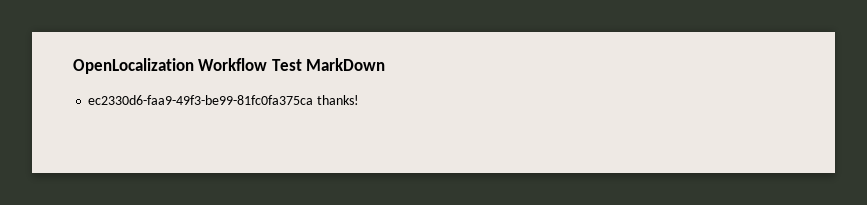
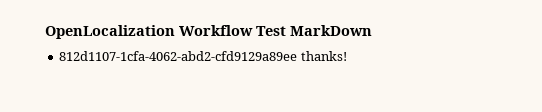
[88,95,314,105] ec2330d6-faa9-49f3-be99-81fc0fa375ca -> [59,51,298,61] 812d1107-1cfa-4062-abd2-cfd9129a89ee

